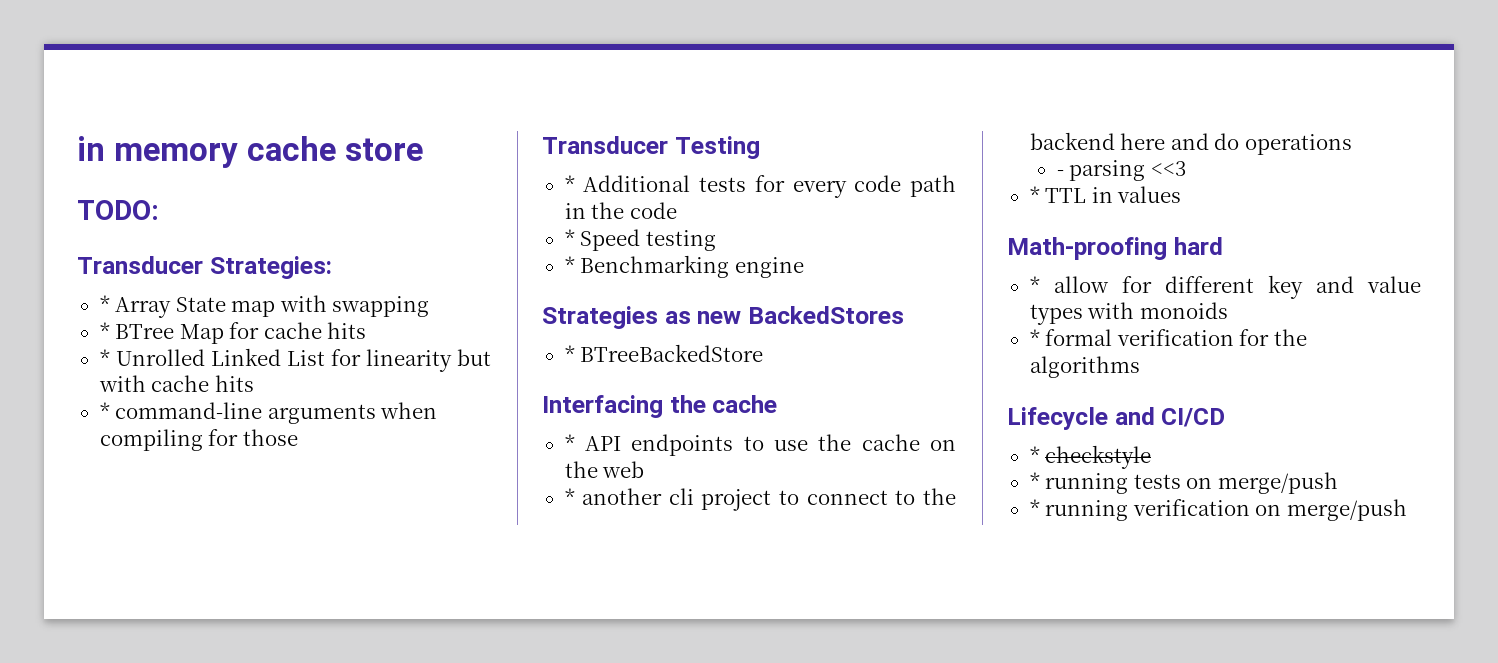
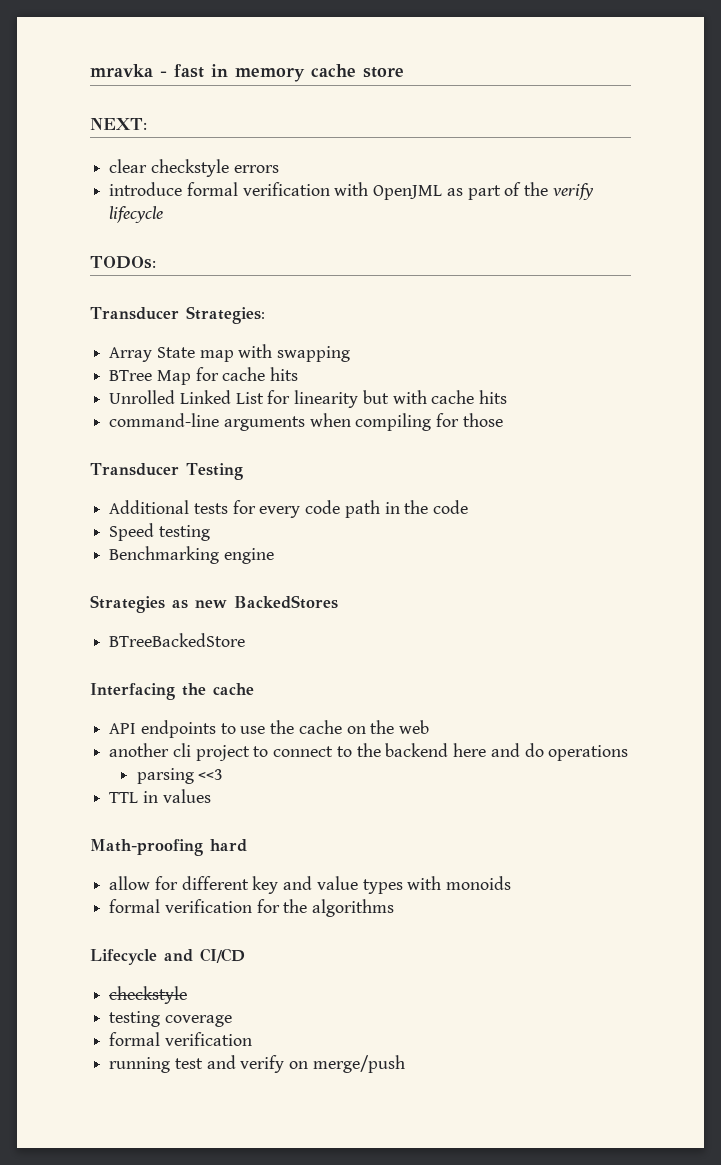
(77, 148) none -> [90,64,204,78] mravka - fast
[77,200,159,220] TODO: -> [90,118,147,130] [109,159,279,177] [109,182,594,200] [109,206,164,223] [90,256,156,269] NEXT: // clear checkstyle errors // introduce formal verification with OpenJML as part of the verify lifecycle // TODOs:
[99,295,110,312] * -> (265, 315) none
[99,322,110,339] * -> (351, 354) none
[99,349,110,366] * -> (299, 374) none
[99,402,110,419] * -> (508, 397) none
[564,175,575,192] * -> (243, 471) none
[564,229,575,246] * -> (469, 507) none
[564,256,575,273] * -> (210, 533) none
[564,345,575,362] * -> (338, 602) none
[564,434,575,451] * -> (254, 689) none
[564,488,575,505] * -> (430, 727) none
[1056,170,1064,176] - -> (629, 753) none
[1029,186,1040,203] * -> (224, 774) none
[1029,276,1040,293] * -> (247, 845) none
[1029,329,1040,346] * -> (512, 883) none
[1029,446,1040,463] * -> (245, 955) none
[1029,472,1338,494] [1029,499,1250,521] * running tests on merge/push // * running verification -> [109,1011,232,1027] [109,1032,252,1046] [109,1055,285,1073] testing coverage // formal verification // running test and verify

